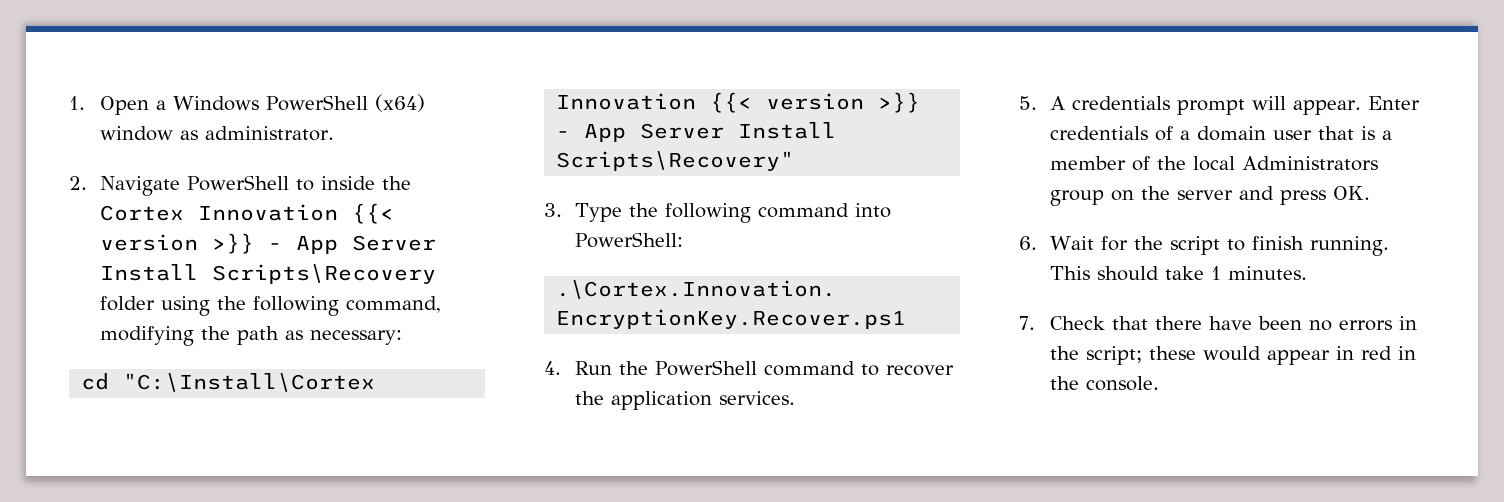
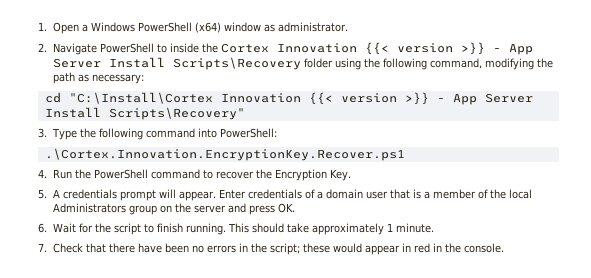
[611,391,796,410] application services. -> [275,169,352,181] Encryption Key.
[1211,266,1308,280] 1 minutes. -> [312,223,435,235] approximately 1 minute.

